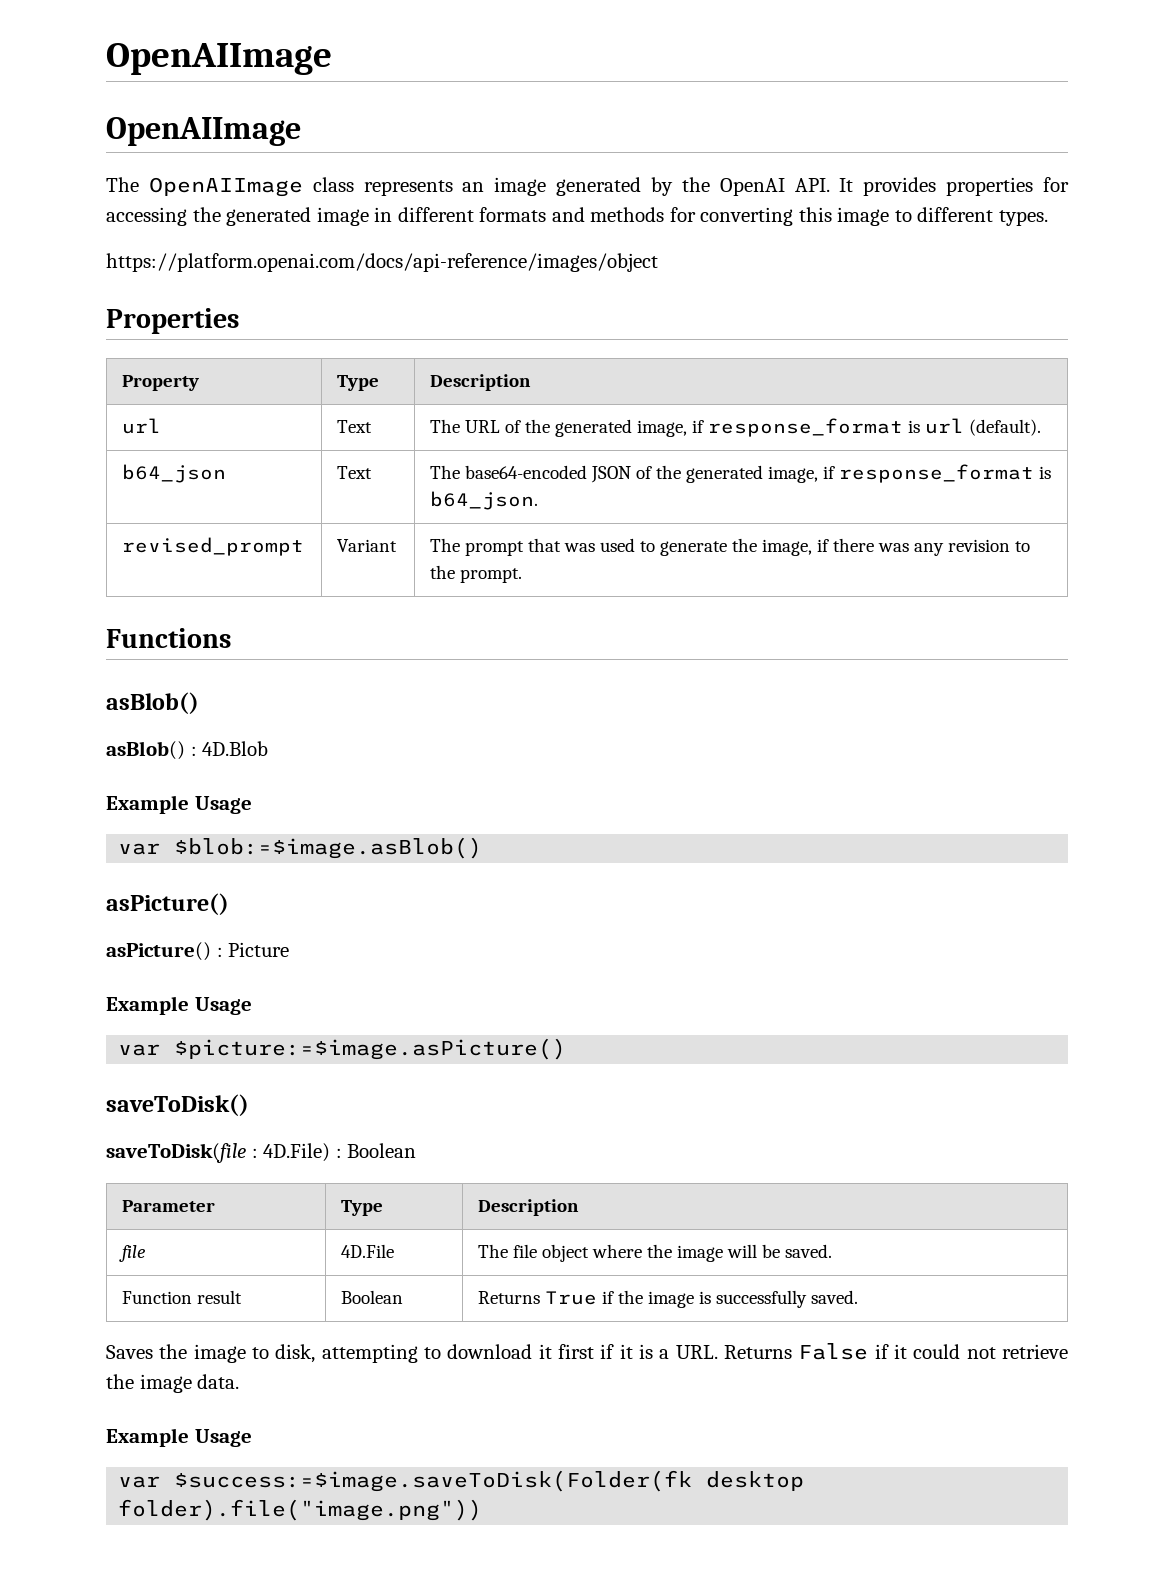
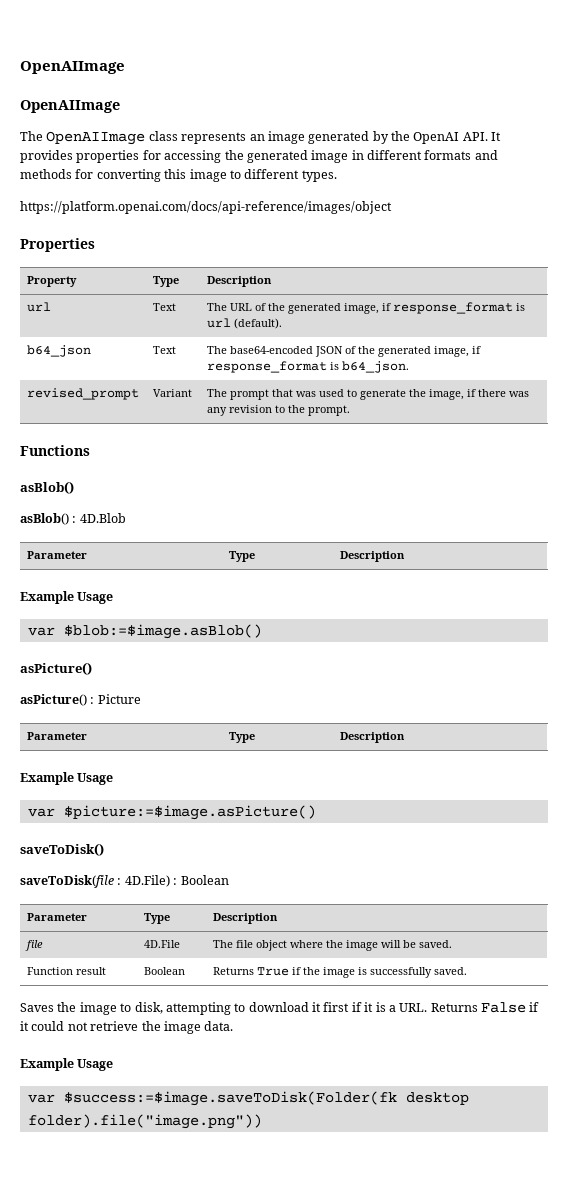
(269, 748) none -> [26,551,87,559] [228,551,255,562] [339,551,405,562] // Parameter | Type | Description
(290, 949) none -> [26,732,87,740] [228,732,255,743] [339,732,405,743] // Parameter | Type | Description

